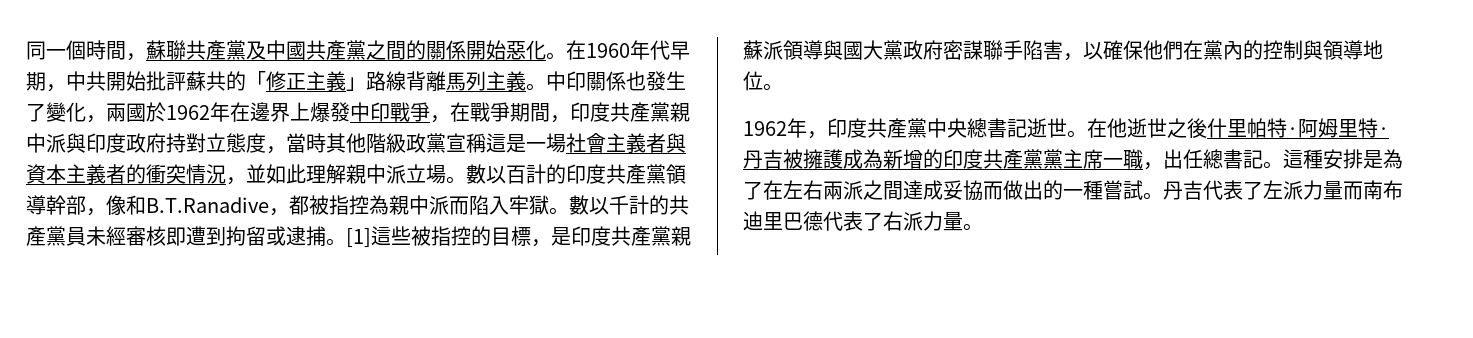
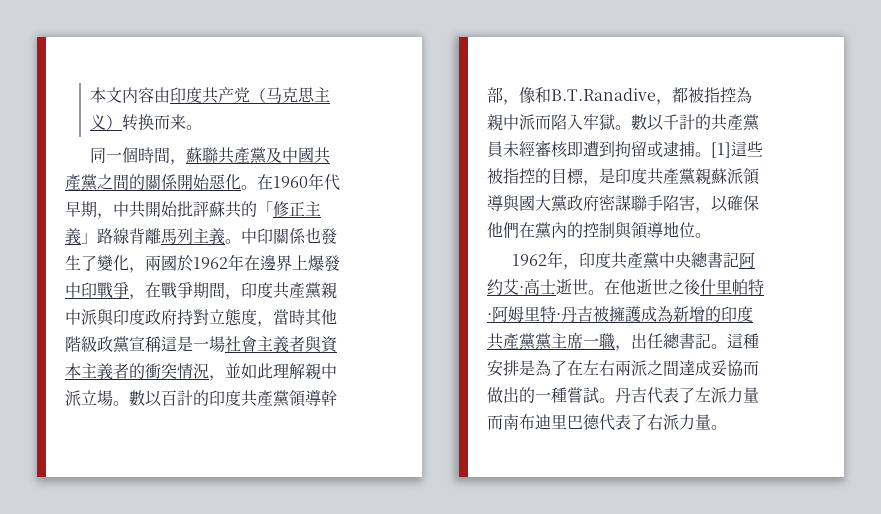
(26, 50) none -> [90,87,331,104] [90,114,203,131] 本文内容由印度共产党（马克思主义）转换而来。 //
(1027, 128) none -> [739,252,756,268] [487,278,556,295] 阿约艾·高士

